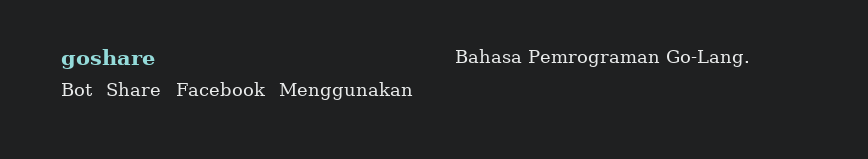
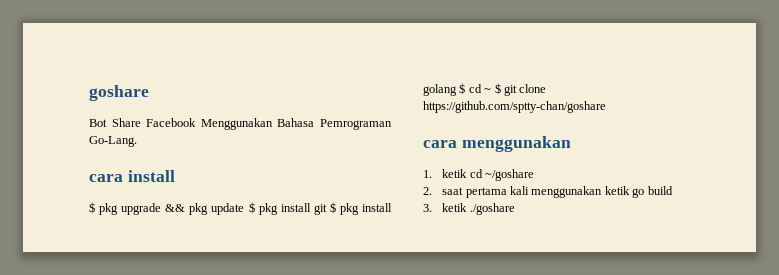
(750, 58) none -> [89,170,175,182] [89,202,392,215] [423,83,547,96] [423,101,606,113] [423,136,571,152] [423,169,535,181] [423,186,673,198] [423,203,515,215] // cara install // $ pkg upgrade && pkg update $ pkg install git $ pkg install golang $ cd ~ $ git clone https://github.com/sptty-chan/goshare // cara menggunakan // 1. ketik cd ~/goshare // 2. saat pertama kali menggunakan ketik go build // 3. ketik ./goshare

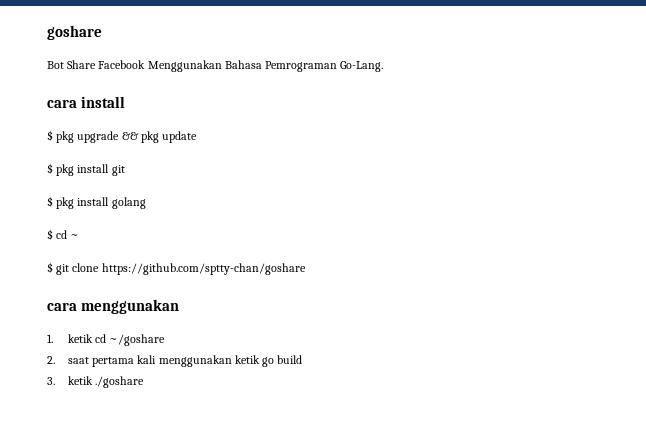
(245, 209) none -> (198, 137) //
(327, 209) none -> (125, 170) //
(457, 90) none -> (146, 203) //
(492, 90) none -> (80, 236) //

